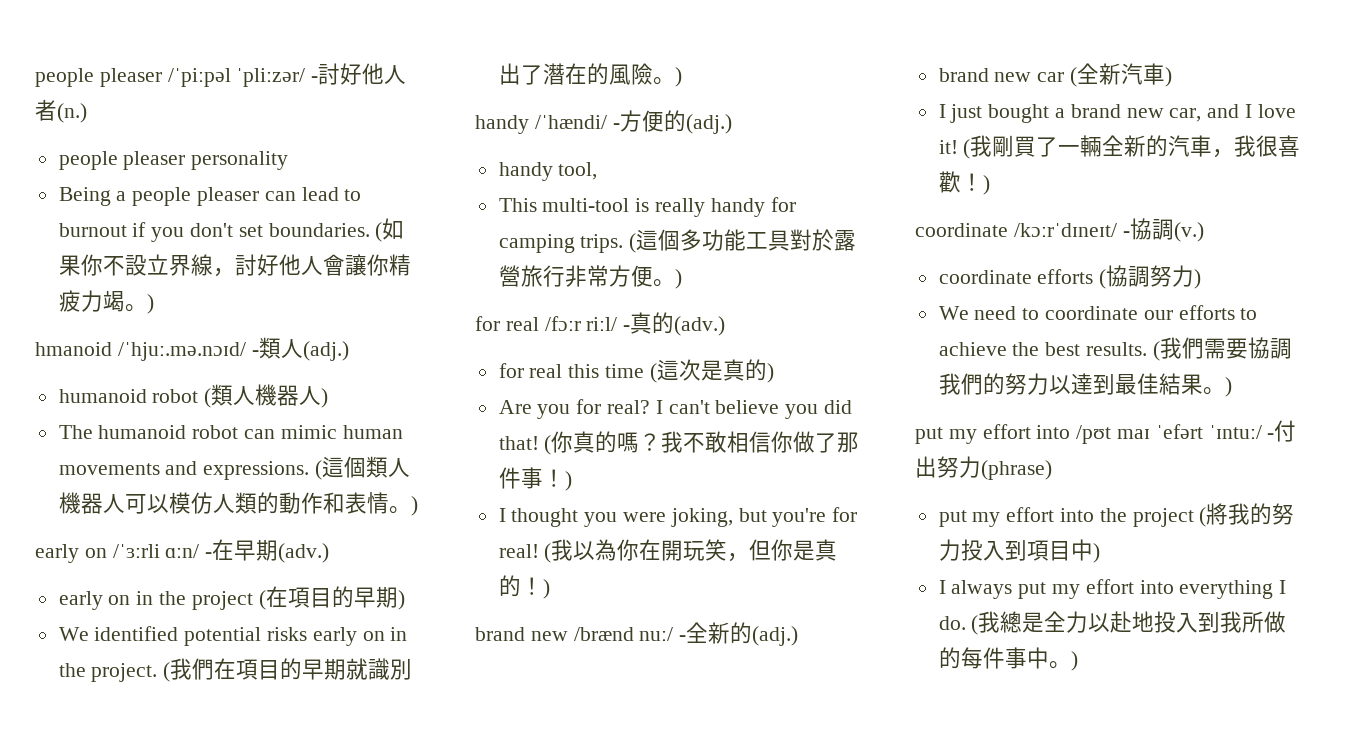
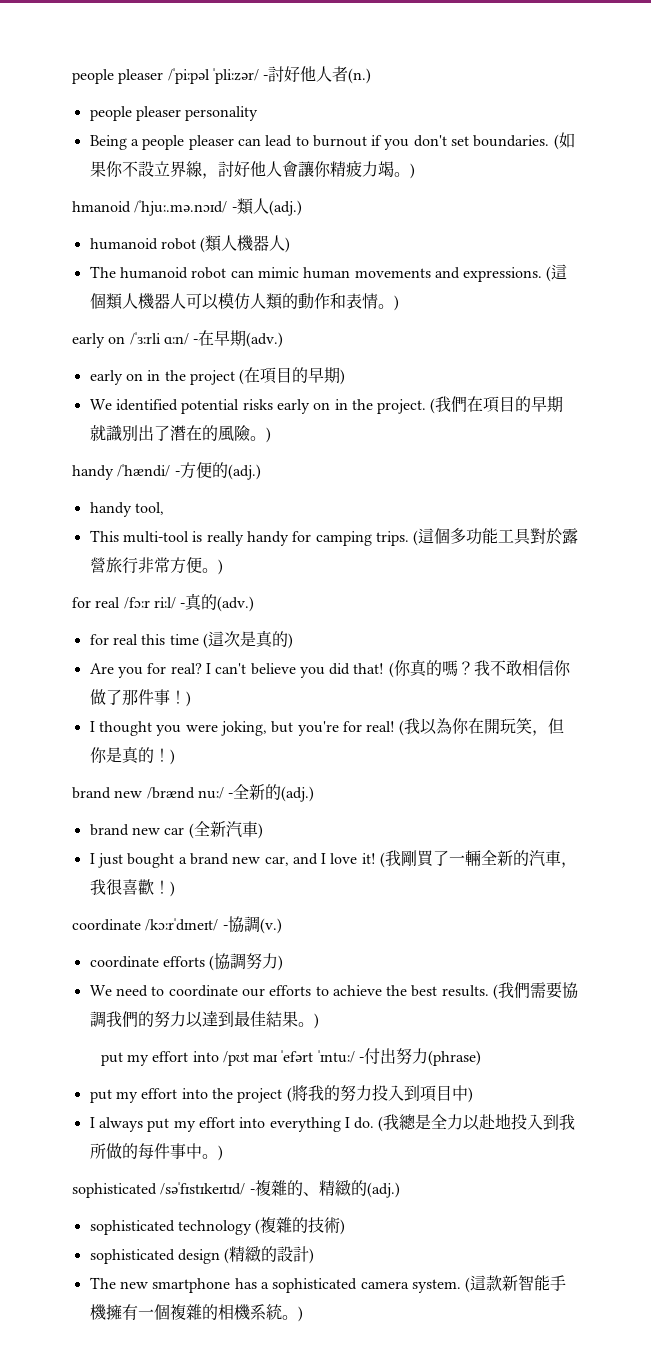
(1078, 661) none -> [72,1180,400,1198] [89,1217,346,1235] [89,1246,315,1264] [89,1275,567,1293] [89,1304,303,1322] // sophisticated /səˈfɪstɪkeɪtɪd/ -複雜的、精緻的(adj.) // sophisticated technology (複雜的技術) // sophisticated design (精緻的設計) // The new smartphone has a sophisticated camera system. (這款新智能手機擁有一個複雜的相機系統。)

